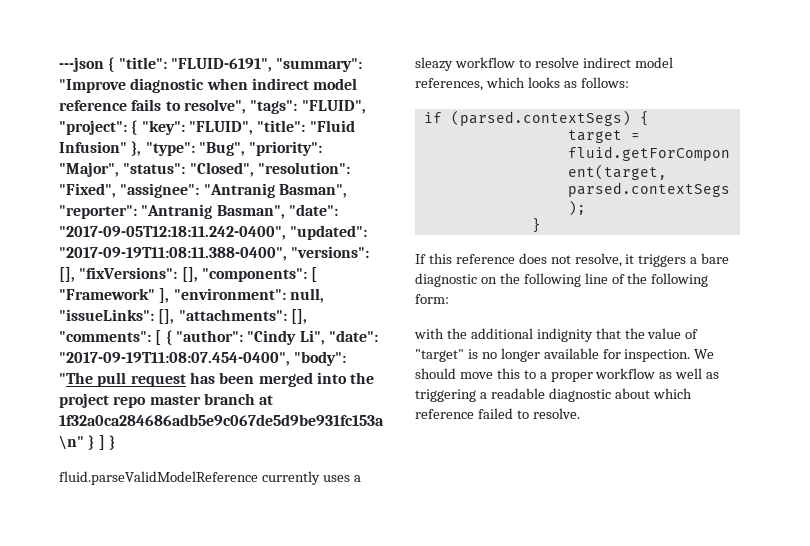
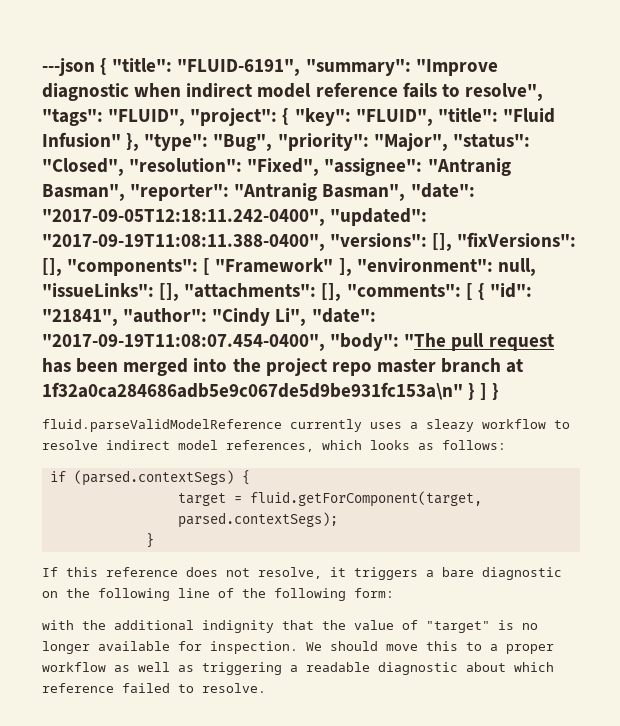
(172, 337) none -> [489,283,532,298] [42,309,118,326] "id": "21841",

